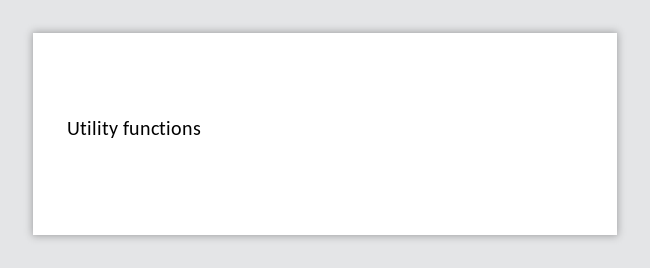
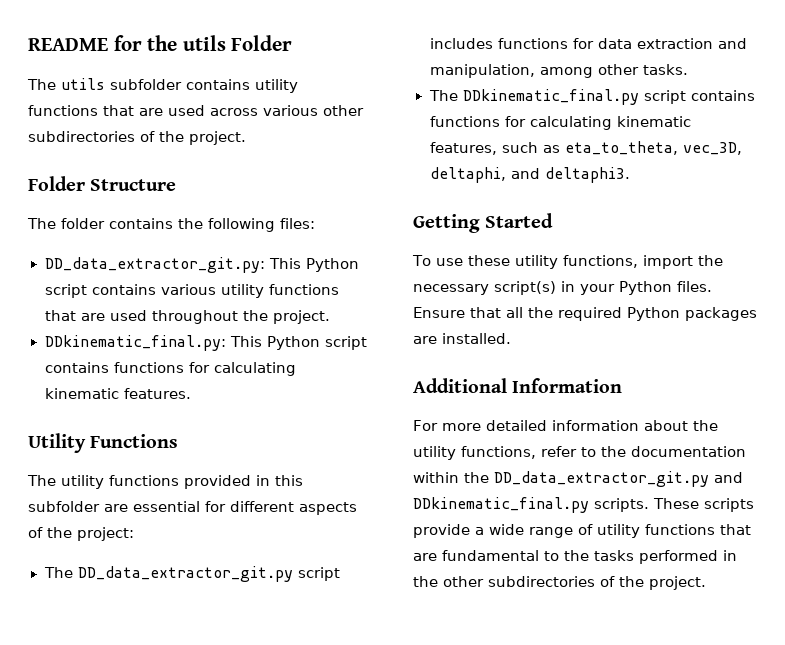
[67,121,202,138] Utility functions -> [28,35,293,51] [27,78,298,93] [28,105,364,116] [28,131,246,145] [28,176,177,191] [27,218,315,232] [44,257,359,273] [44,284,339,298] [44,310,330,324] [44,335,367,351] [44,362,296,376] [44,388,191,399] [28,433,179,453] [27,475,303,489] [28,501,357,515] [28,527,134,541] [43,566,340,582] [429,38,747,49] [429,64,688,78] [428,89,755,105] [429,116,691,130] [429,141,742,155] [429,167,630,183] [413,213,554,233] [412,255,723,269] [413,281,712,295] [413,307,757,321] [413,333,511,344] [413,378,623,393] [413,420,718,431] [413,446,746,460] [413,471,743,487] [413,497,754,513] [413,524,751,538] [413,550,737,564] [413,576,706,590] README for the utils Folder // The utils subfolder contains utility functions that are used across various other subdirectories of the project. // Folder Structure // The folder contains the following files: // DD_data_extractor_git.py: This Python script contains various utility functions that are used throughout the project. // DDkinematic_final.py: This Python script contains functions for calculating kinematic features. // Utility Functions // The utility functions provided in this subfolder are essential for different aspects of the project: // The DD_data_extractor_git.py script includes functions for data extraction and manipulation, among other tasks. // The DDkinematic_final.py script contains functions for calculating kinematic features, such as eta_to_theta, vec_3D, deltaphi, and deltaphi3. // Getting Started // To use these utility functions, import the necessary script(s) in your Python files. Ensure that all the required Python packages are installed. // Additional Information // For more detailed information about the utility functions, refer to the documentation within the DD_data_extractor_git.py and DDkinematic_final.py scripts. These scripts provide a wide range of utility functions that are fundamental to the tasks performed in the other subdirectories of the project.

